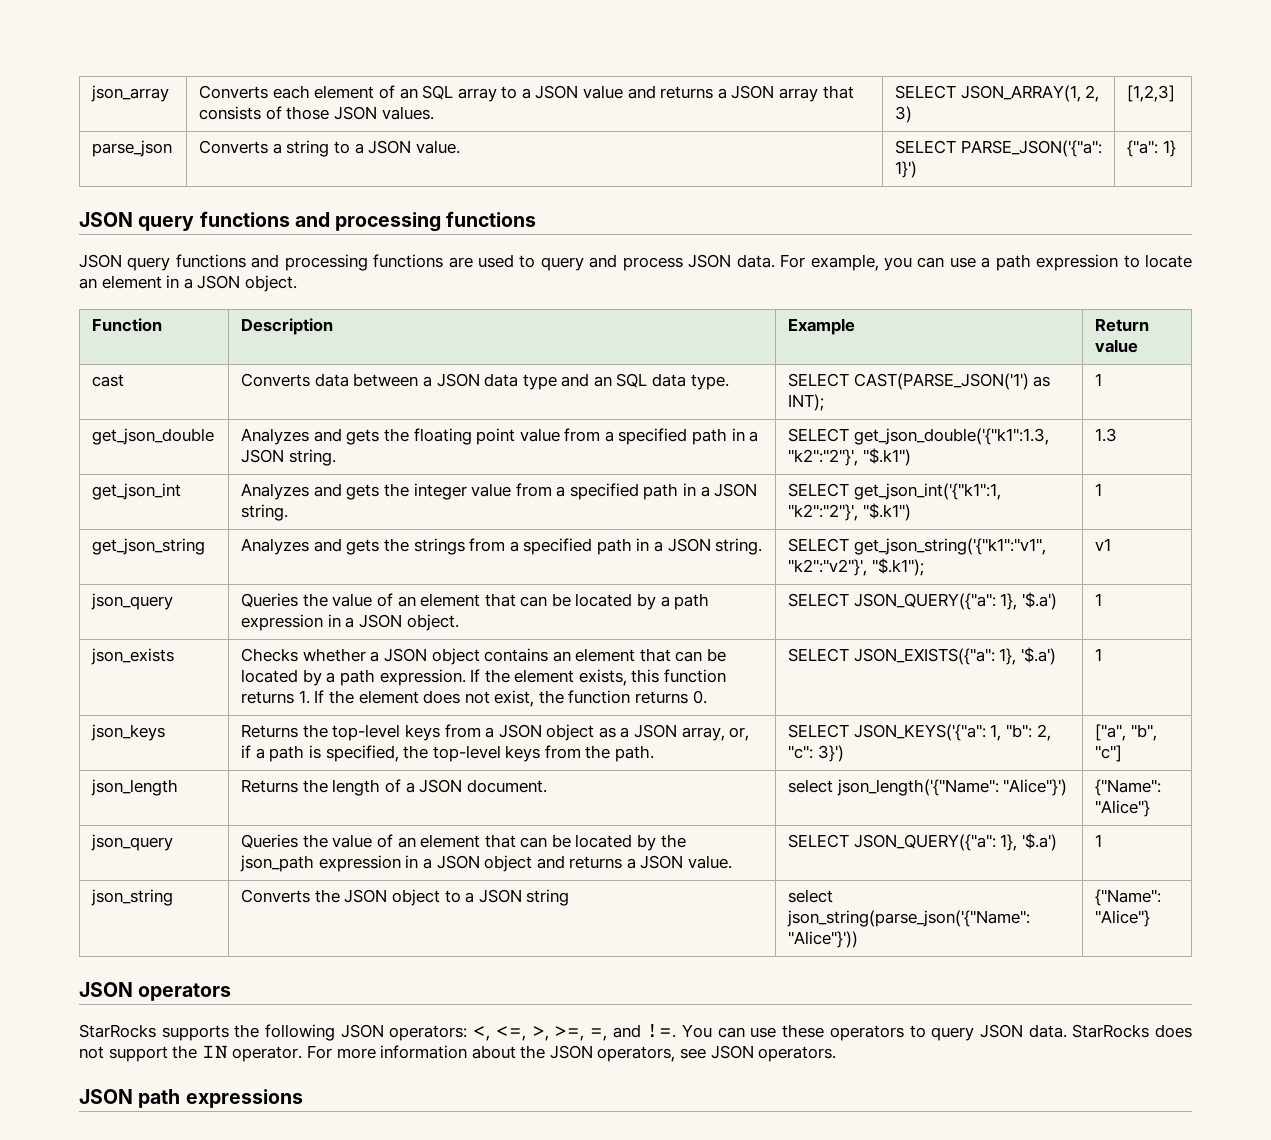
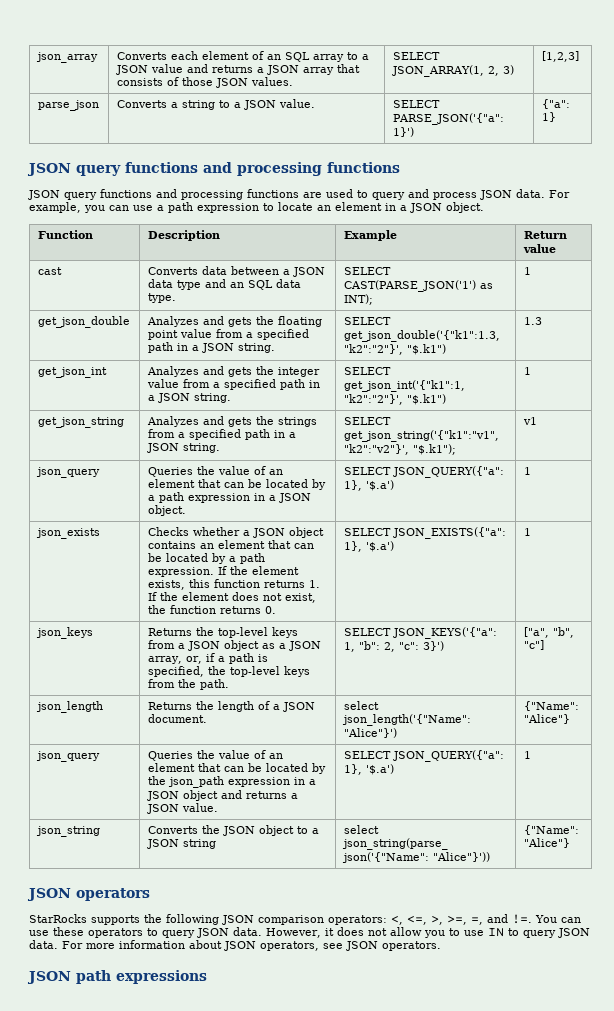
(384, 1031) none -> [258,915,324,925] comparison
[1072,1024,1192,1038] [79,1045,303,1062] StarRocks does not support the IN operator. -> [266,927,590,938] [29,940,58,949] However, it does not allow you to use IN to query JSON data.
[520,1045,546,1059] the -> (222, 944) none

